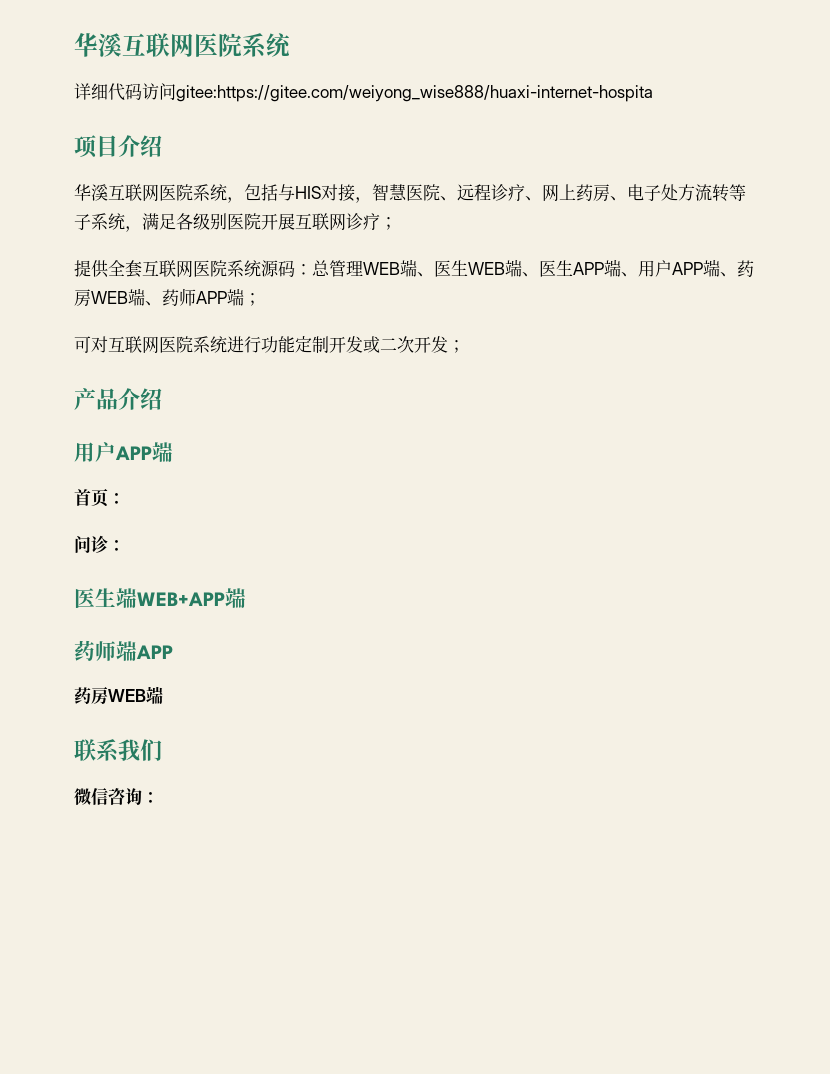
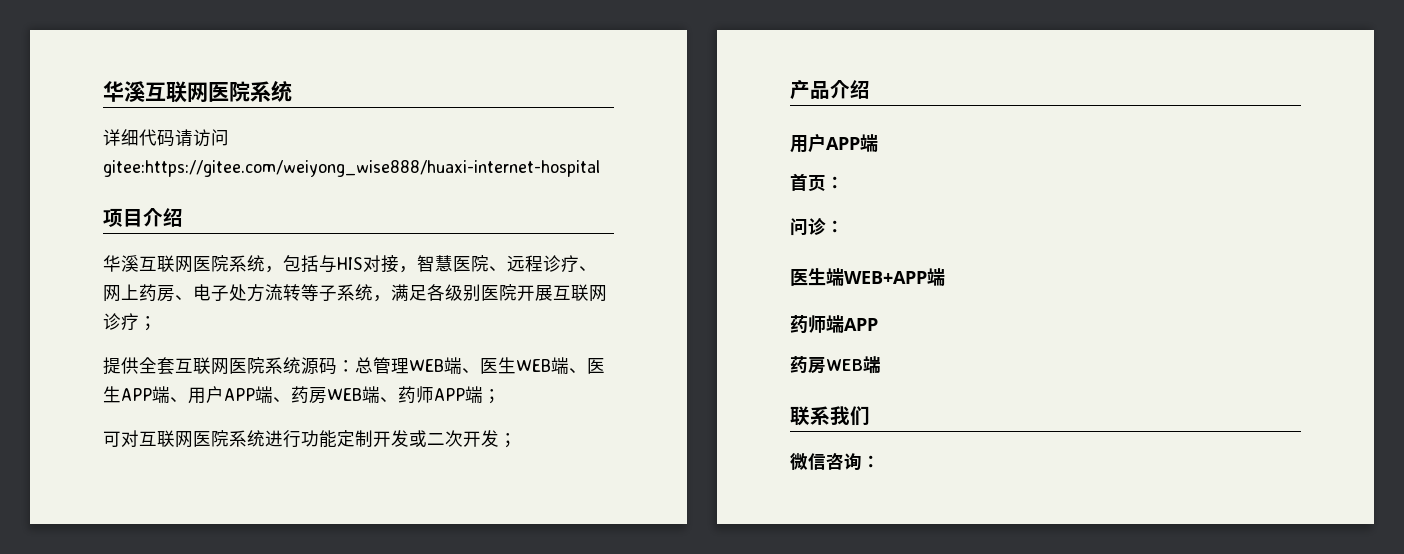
[142,83,653,102] 访问gitee:https://gitee.com/weiyong_wise888/huaxi-internet-hospita -> [175,129,229,147] [103,160,600,177] 请访问gitee:https://gitee.com/weiyong_wise888/huaxi-internet-hospital

